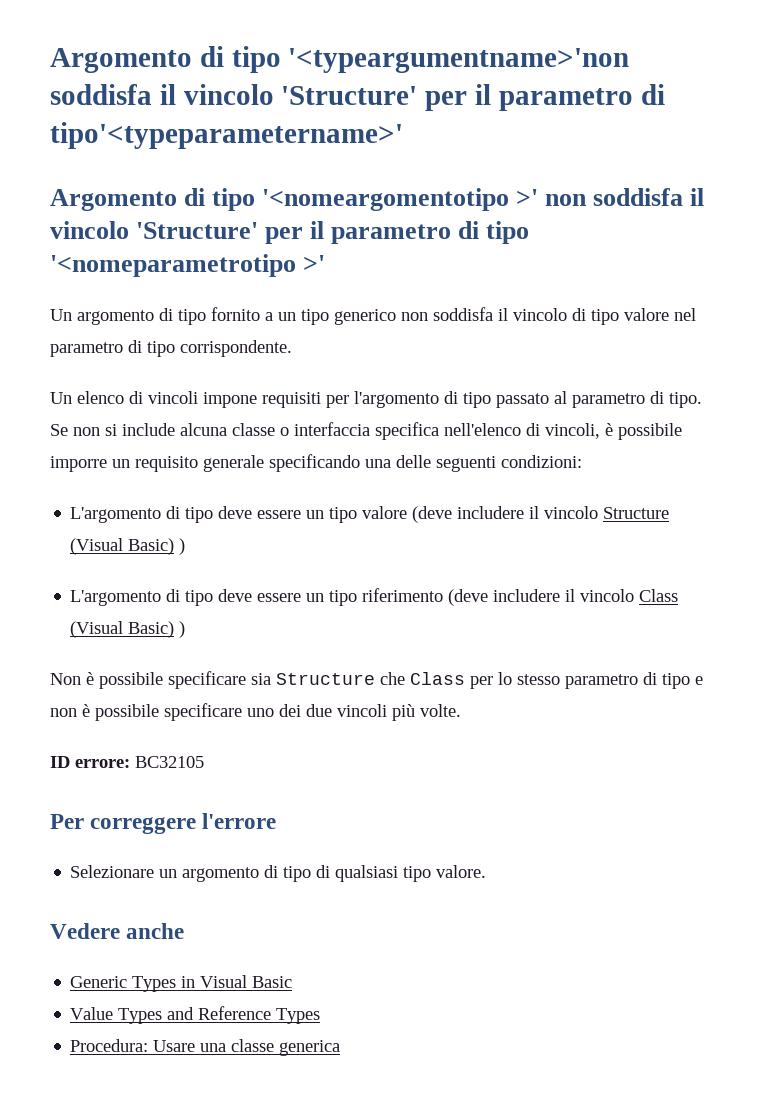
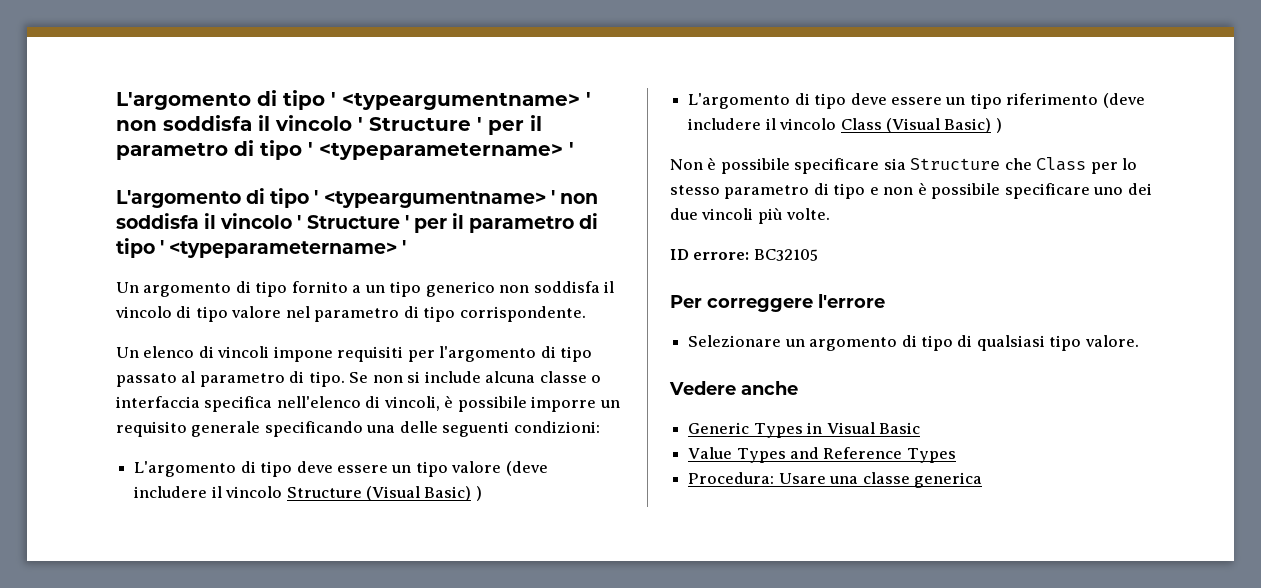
[50,46,630,73] [50,84,665,111] [50,122,403,149] [50,188,705,211] [50,221,530,244] [50,254,326,277] Argomento di tipo '<typeargumentname>'non soddisfa il vincolo 'Structure' per il parametro di tipo'<typeparametername>' // Argomento di tipo '<nomeargomentotipo >' non soddisfa il vincolo 'Structure' per il parametro di tipo '<nomeparametrotipo >' -> [116,90,591,110] [116,115,542,135] [116,140,574,160] [116,188,598,208] [116,213,599,233] [116,238,407,258] L'argomento di tipo ' <typeargumentname> ' non soddisfa il vincolo ' Structure ' per il parametro di tipo ' <typeparametername> ' // L'argomento di tipo ' <typeargumentname> ' non soddisfa il vincolo ' Structure ' per il parametro di tipo ' <typeparametername> '

